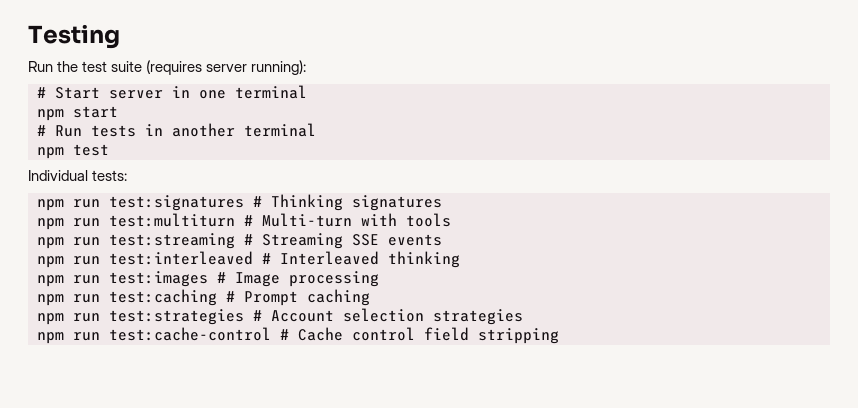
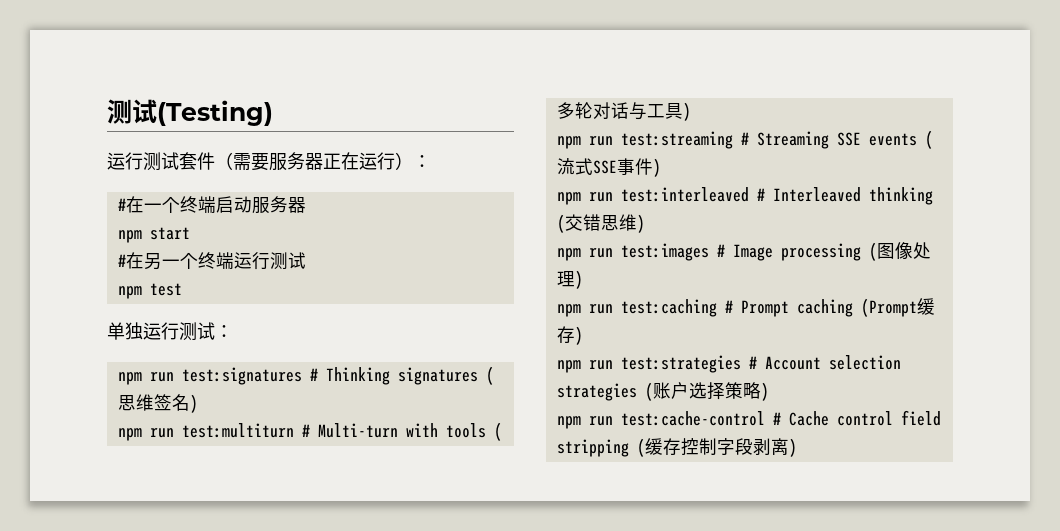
[28,24,120,49] [28,60,307,75] [37,85,307,99] [37,106,118,121] [37,123,316,137] Testing // Run the test suite (requires server running): // # Start server in one terminal // npm start // # Run tests in another terminal -> [107,99,273,126] [107,152,431,171] [117,196,306,214] [117,227,190,243] [117,252,306,270] 测试(Testing) // 运行测试套件（需要服务器正在运行）： // #在一个终端启动服务器 // npm start // #在另一个终端运行测试
[28,170,128,181] Individual tests: -> [107,322,233,341] 单独运行测试：
(442, 203) none -> [485,366,494,385] [117,394,198,413] (思维签名)
(451, 220) none -> [493,422,502,441] [556,102,691,121] (多轮对话与工具)
(442, 240) none -> [924,130,933,149] [556,158,661,177] (流式SSE事件)
(460, 259) none -> [556,214,645,233] (交错思维)
(379, 279) none -> [868,242,931,261] [556,270,583,289] (图像处理)
(370, 297) none -> [860,298,935,317] [556,326,583,345] (Prompt缓存)
(523, 317) none -> [644,382,769,401] (账户选择策略)
(559, 336) none -> [636,438,797,457] (缓存控制字段剥离)

